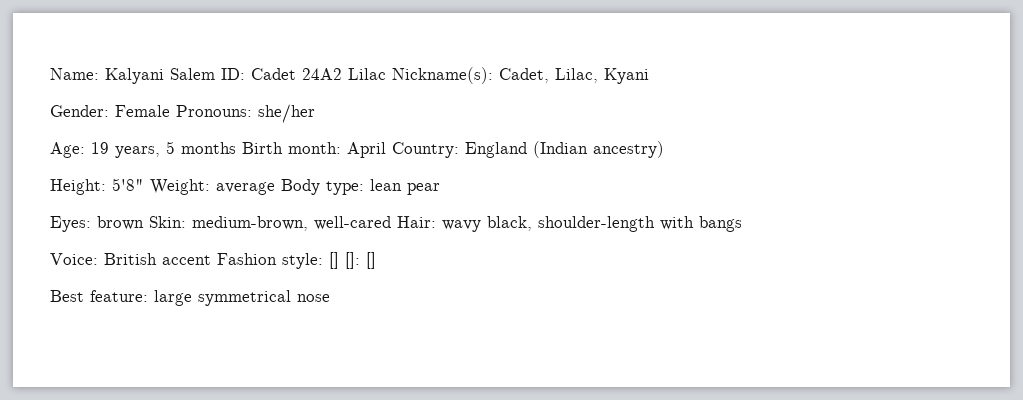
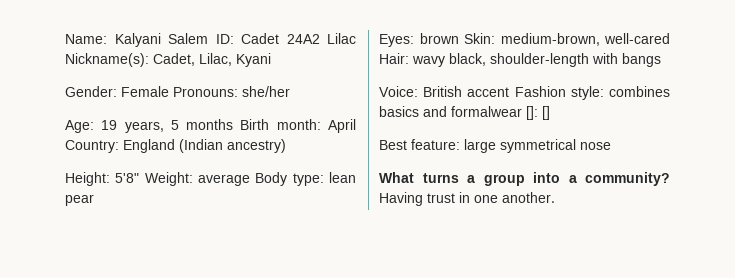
[329,252,339,269] [] -> [609,86,670,97] [379,106,522,117] combines basics and formalwear
(330, 298) none -> [379,172,670,186] [379,192,555,206] // What turns a group into a community? Having trust in one another.

